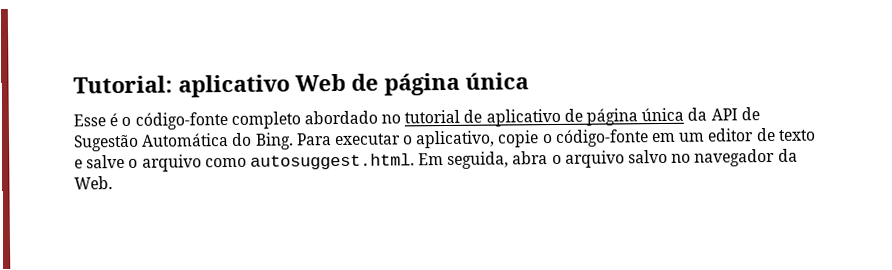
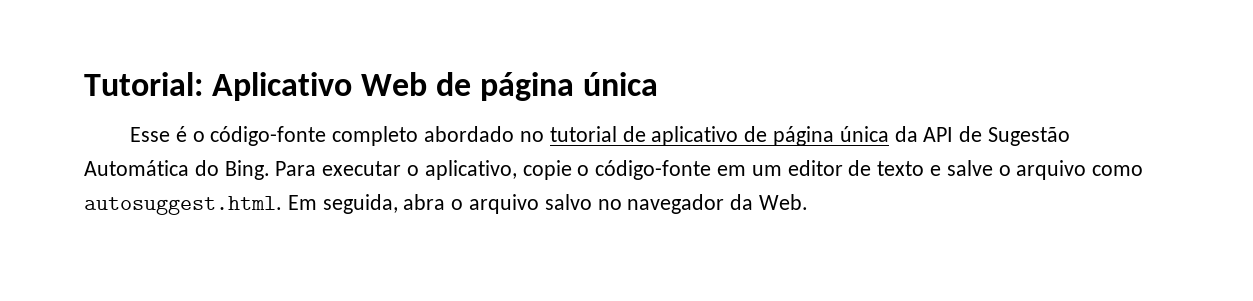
[178,74,290,98] aplicativo -> [212,72,353,101] Aplicativo

